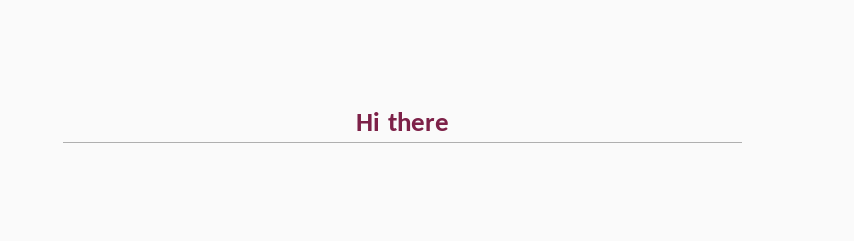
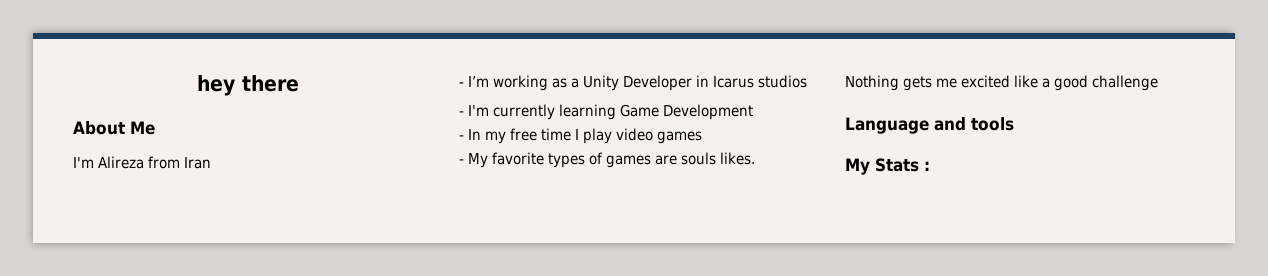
[356,112,381,131] Hi -> [197,75,235,96] hey
(449, 121) none -> [73,121,155,135] [73,156,212,169] [459,75,808,91] [459,104,754,120] [459,128,703,144] [459,152,756,168] [845,75,1159,91] [845,117,1014,134] [845,158,930,175] // About Me // I'm Alireza from Iran // - I’m working as a Unity Developer in Icarus studios // - I'm currently learning Game Development // - In my free time I play video games // - My favorite types of games are souls likes. Nothing gets me excited like a good challenge // Language and tools // My Stats :

